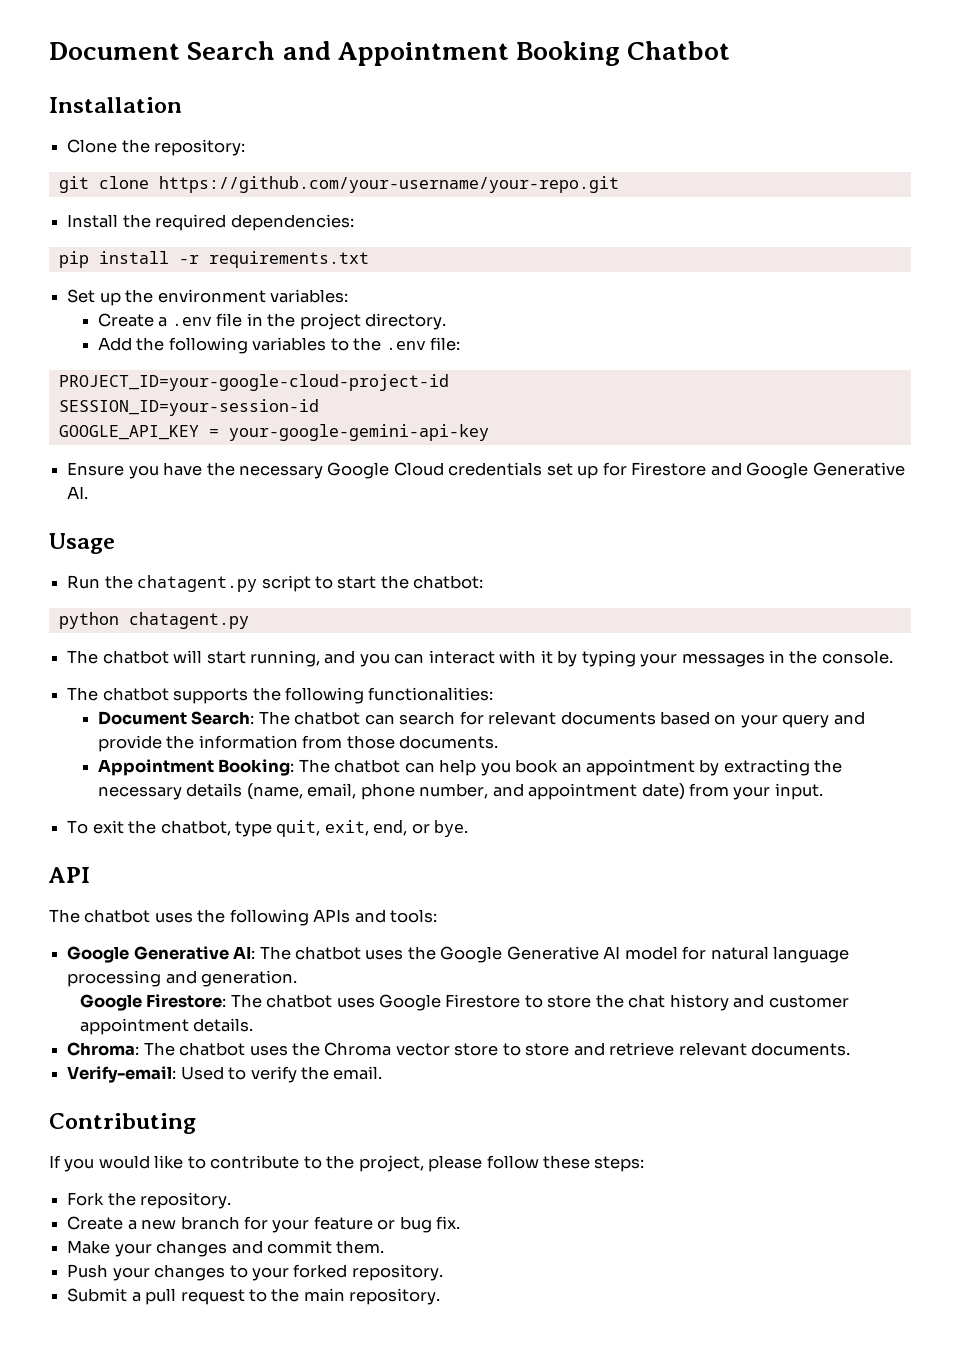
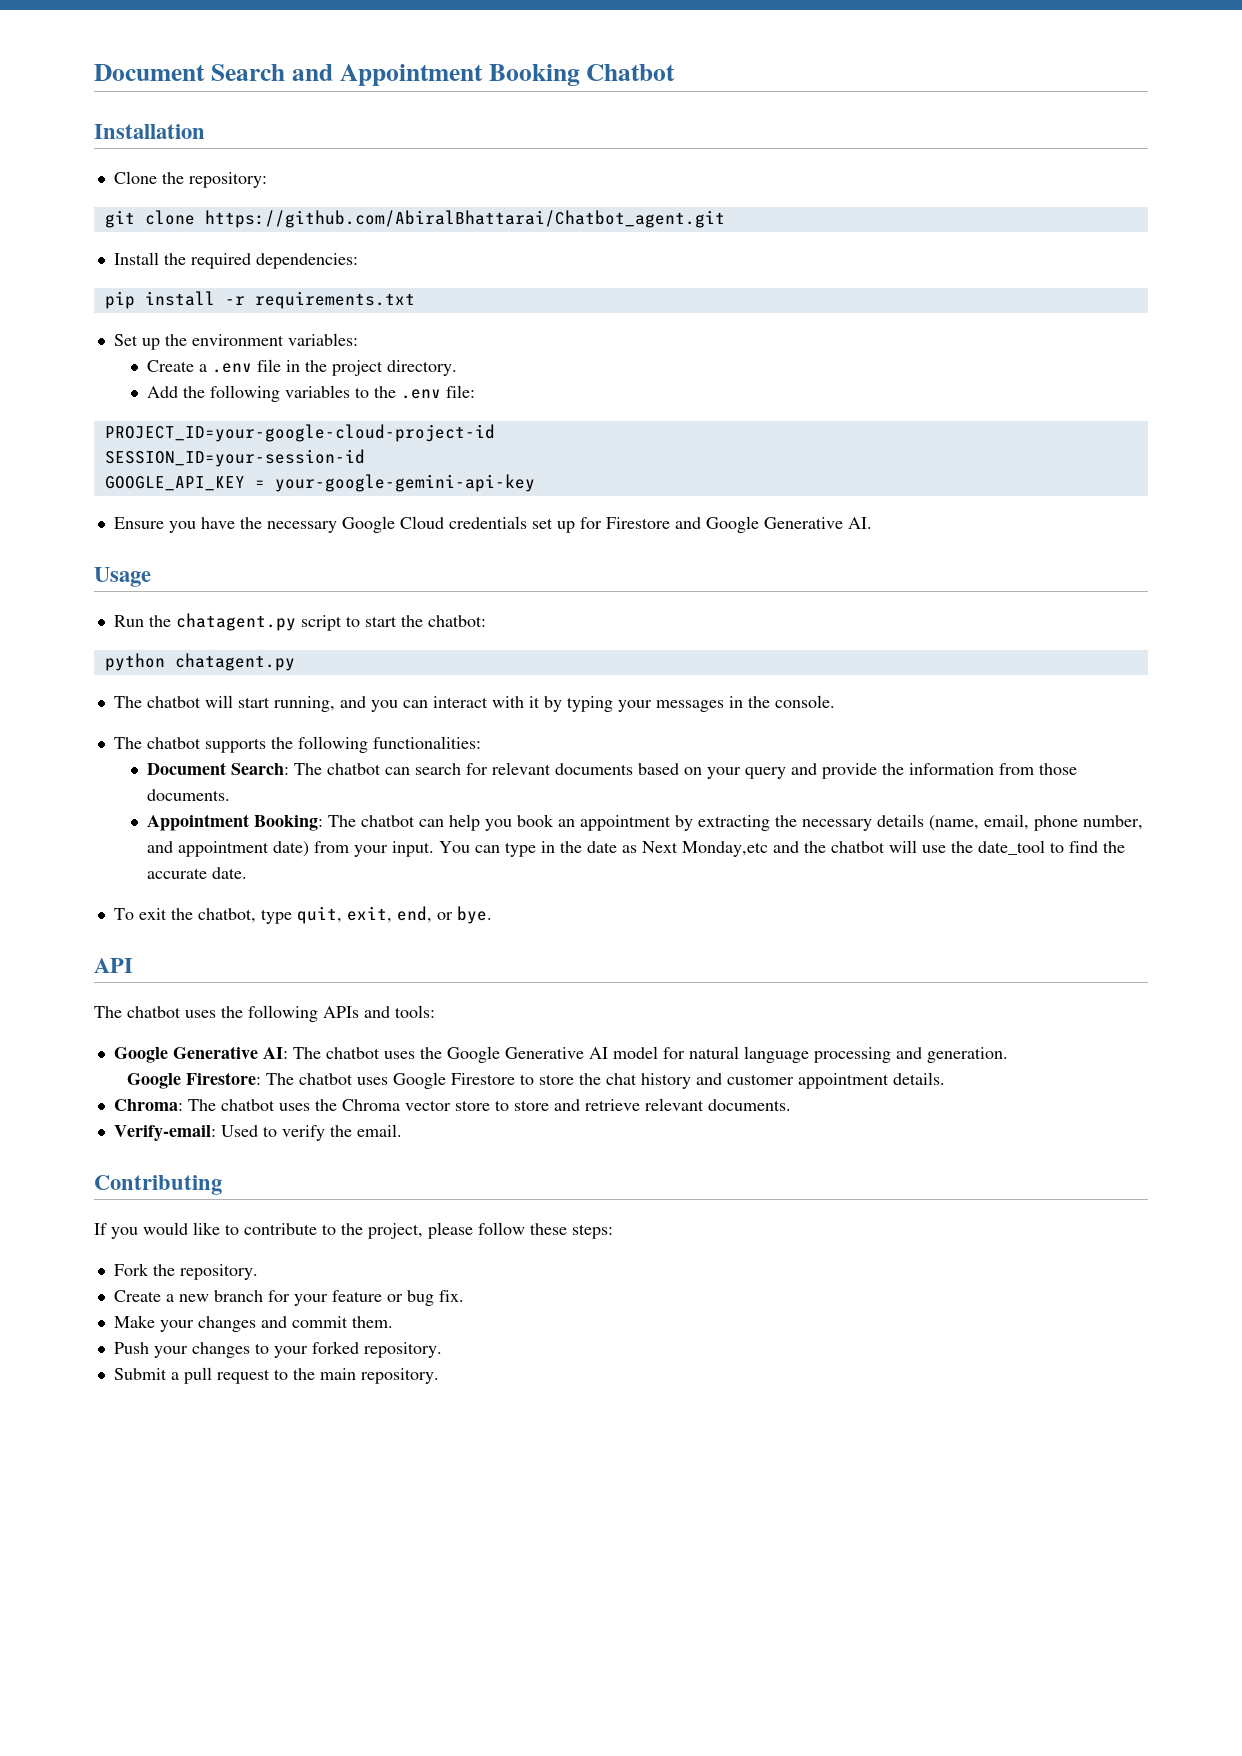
[158,176,619,193] https://github.com/your-username/your-repo.git -> [204,210,725,228] https://github.com/AbiralBhattarai/Chatbot_agent.git
(823, 791) none -> [438,840,1125,857] [146,867,247,879] You can type in the date as Next Monday,etc and the chatbot will use the date_tool to find the accurate date.

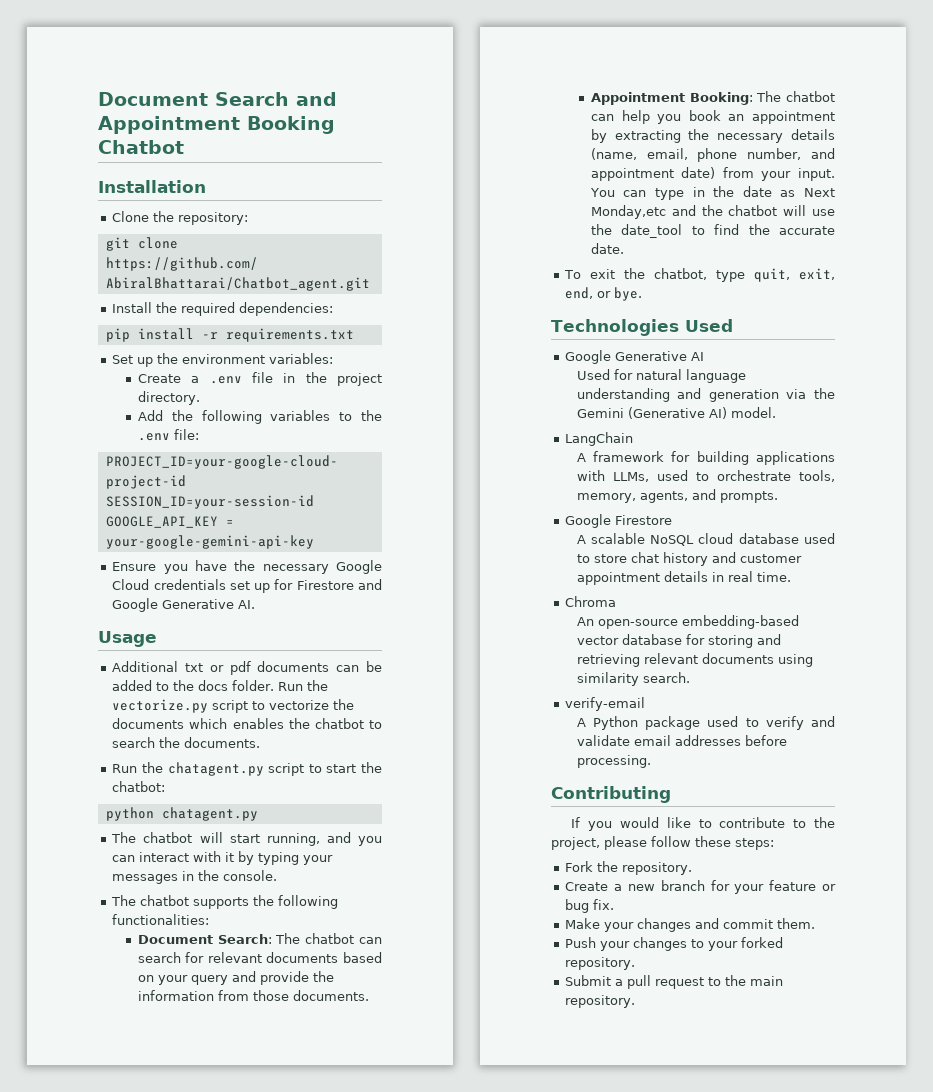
(151, 577) none -> [112,661,382,675] [112,680,329,691] [112,699,355,713] [112,718,382,729] [112,737,261,748] // Additional txt or pdf documents can be added to the docs folder. Run the vectorize.py script to vectorize the documents which enables the chatbot to search the documents.
[94,958,133,973] [94,1005,435,1022] [113,1046,442,1063] API // The chatbot uses the following APIs and tools: // Google Generative AI: The chatbot uses the -> [551,319,733,336] Technologies Used //
[612,1046,658,1059] model -> [576,369,610,380] // Used
[813,1047,1008,1063] [127,1072,602,1089] processing and generation. // Google Firestore: The chatbot uses Google Firestore to store the -> [576,388,835,402] [576,407,776,419] [565,432,634,446] [576,451,835,465] [576,470,835,482] [576,489,778,503] [565,514,673,528] [576,533,835,546] [576,554,627,563] understanding and generation via the Gemini (Generative AI) model. // LangChain // A framework for building applications with LLMs, used to orchestrate tools, memory, agents, and prompts. // Google Firestore // A scalable NoSQL cloud database used to store
[893,1072,946,1085] [113,1098,791,1111] [113,1124,402,1141] details. // Chroma: The chatbot uses the Chroma vector store to store and retrieve relevant documents. // Verify-email: Used to verify the email. -> [663,571,791,582] [565,596,617,607] [576,615,799,629] [576,634,781,648] [576,653,813,667] [576,672,690,686] [565,697,646,711] [576,716,835,730] [576,735,787,746] [576,755,651,768] details in real time. // Chroma // An open-source embedding-based vector database for storing and retrieving relevant documents using similarity search. // verify-email // A Python package used to verify and validate email addresses before processing.

